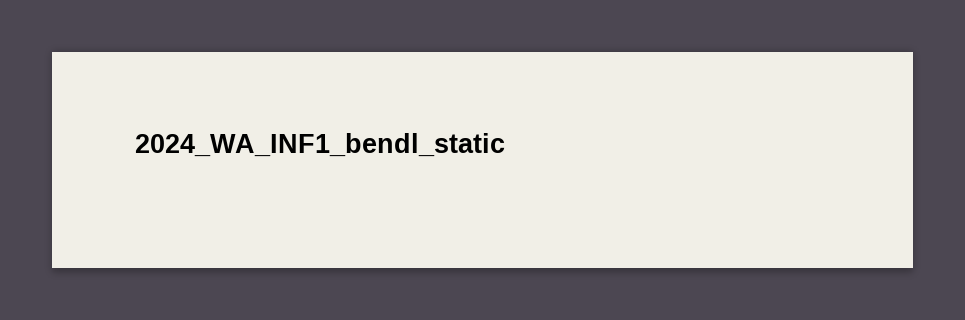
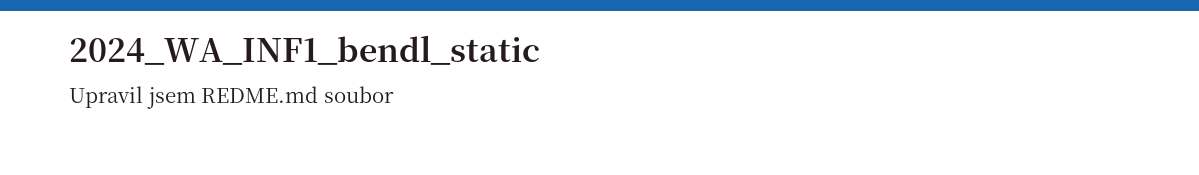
(505, 145) none -> [69,86,394,109] // Upravil jsem REDME.md soubor

